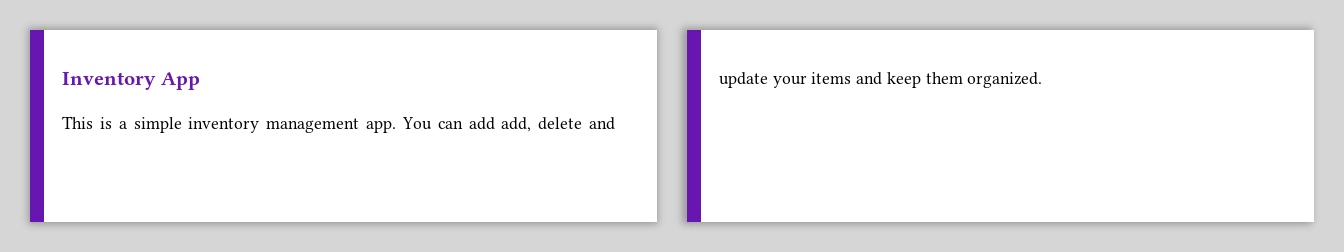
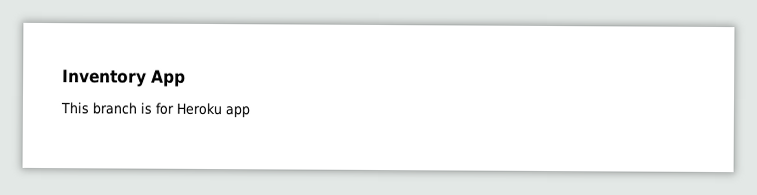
[99,117,615,133] [719,72,1043,88] is a simple inventory management app. You can add add, delete and update your items and keep them organized. -> [92,102,250,118] branch is for Heroku app

